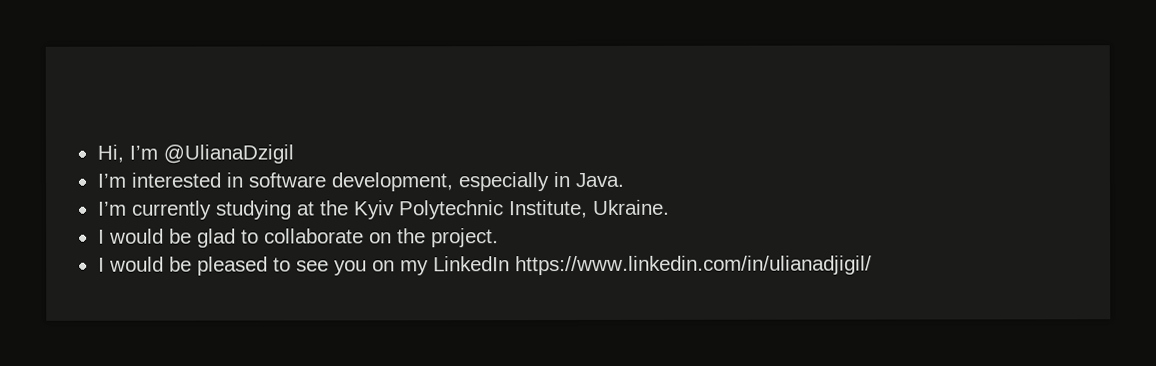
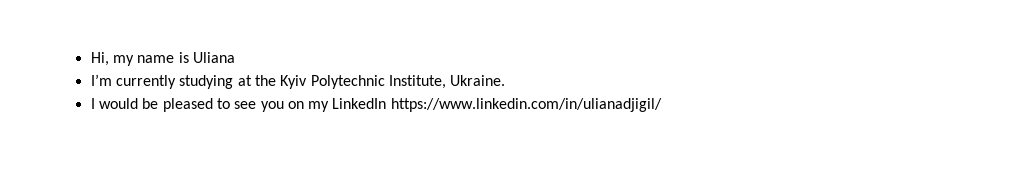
[128,144,294,164] [96,172,625,192] I’m @UlianaDzigil // I’m interested in software development, especially in Java. -> [112,52,235,66] my name is Uliana
[97,228,499,248] // I would be glad to collaborate on the project. -> (506, 80) none

